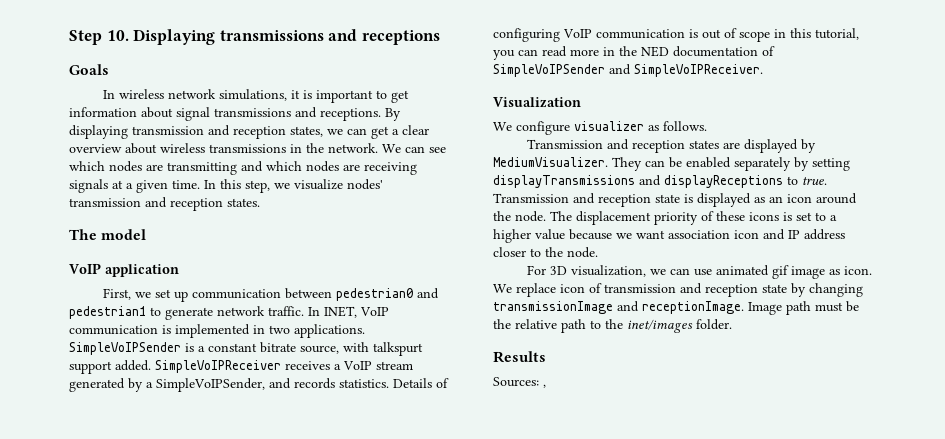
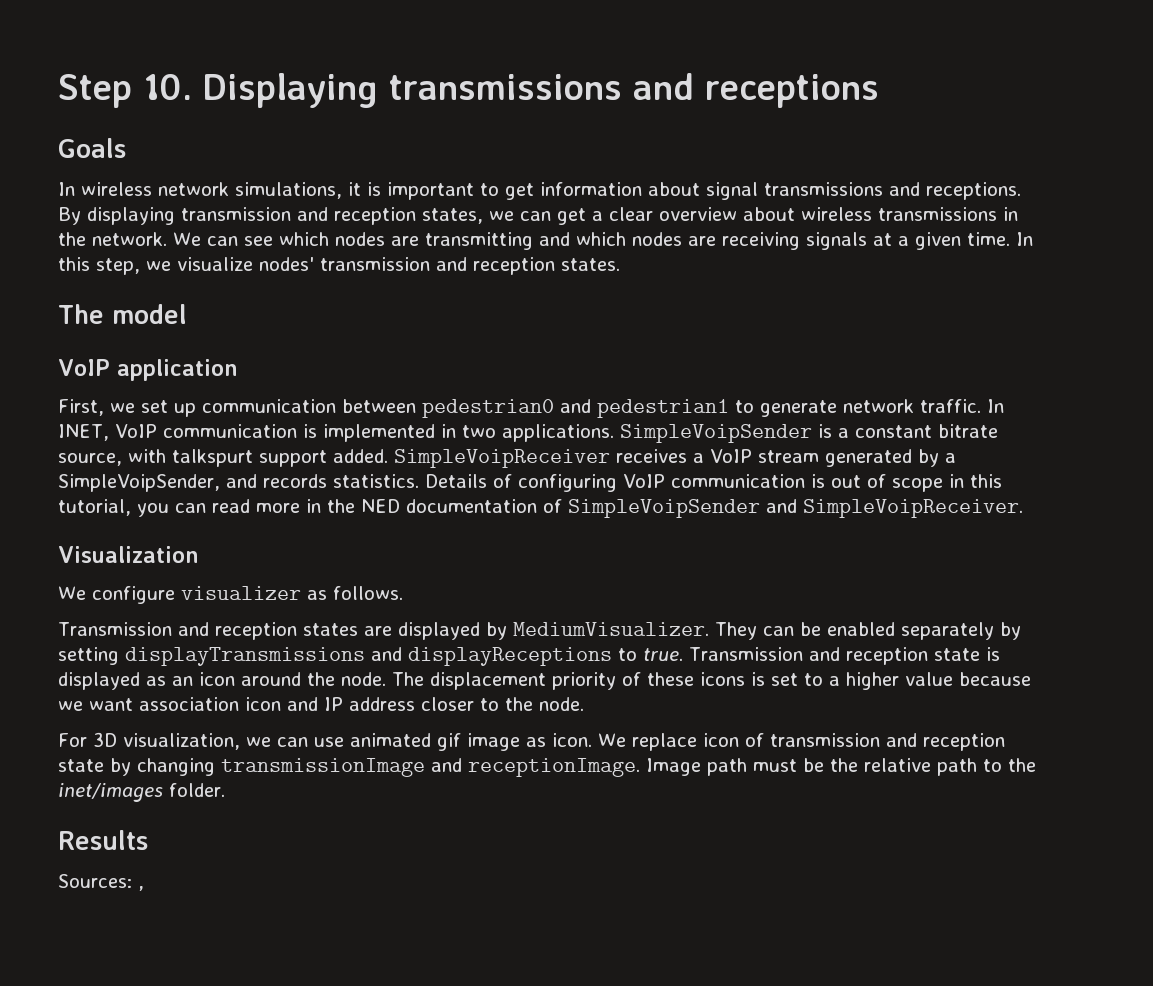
[69,342,181,355] SimpleVoIPSender -> [619,424,812,443] SimpleVoipSender
[155,360,281,373] SimpleVoIPReceiver -> [394,449,610,468] SimpleVoipReceiver
[156,378,265,392] SimpleVoIPSender, -> [58,474,220,492] SimpleVoipSender,
[493,64,763,77] SimpleVoIPSender and SimpleVoIPReceiver. -> [568,499,1023,518] SimpleVoipSender and SimpleVoipReceiver.

